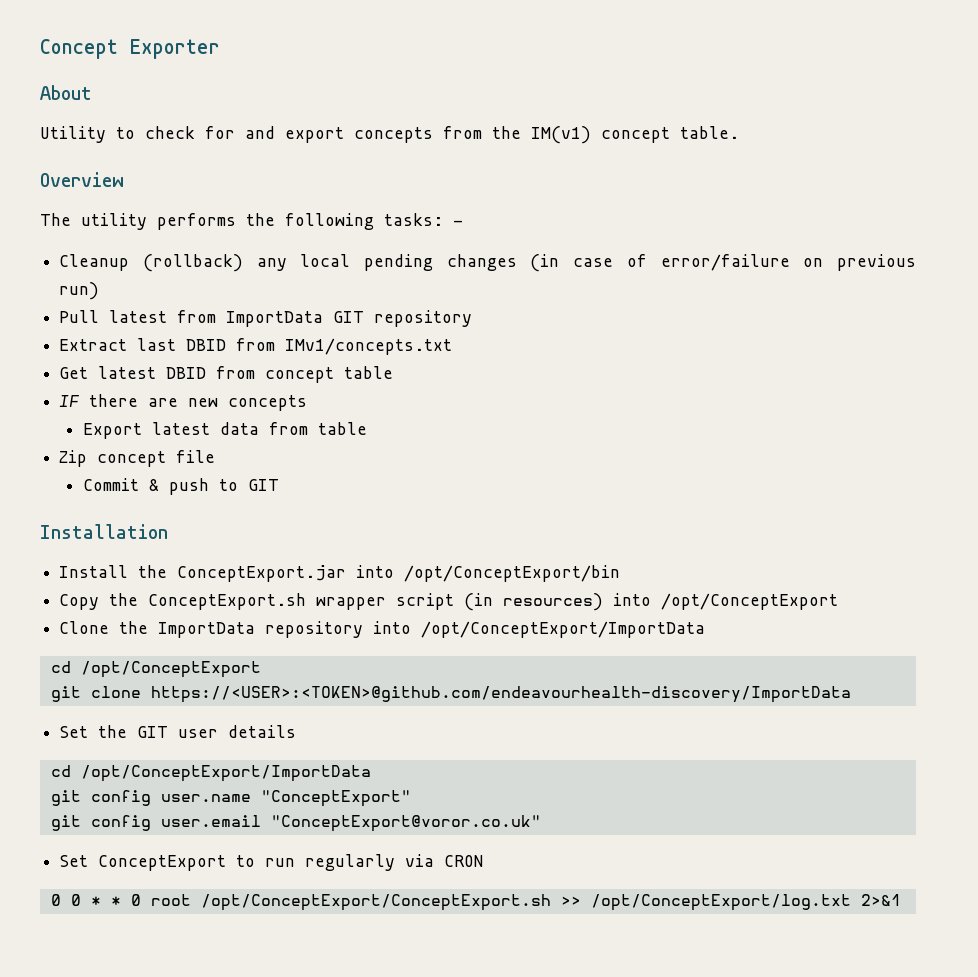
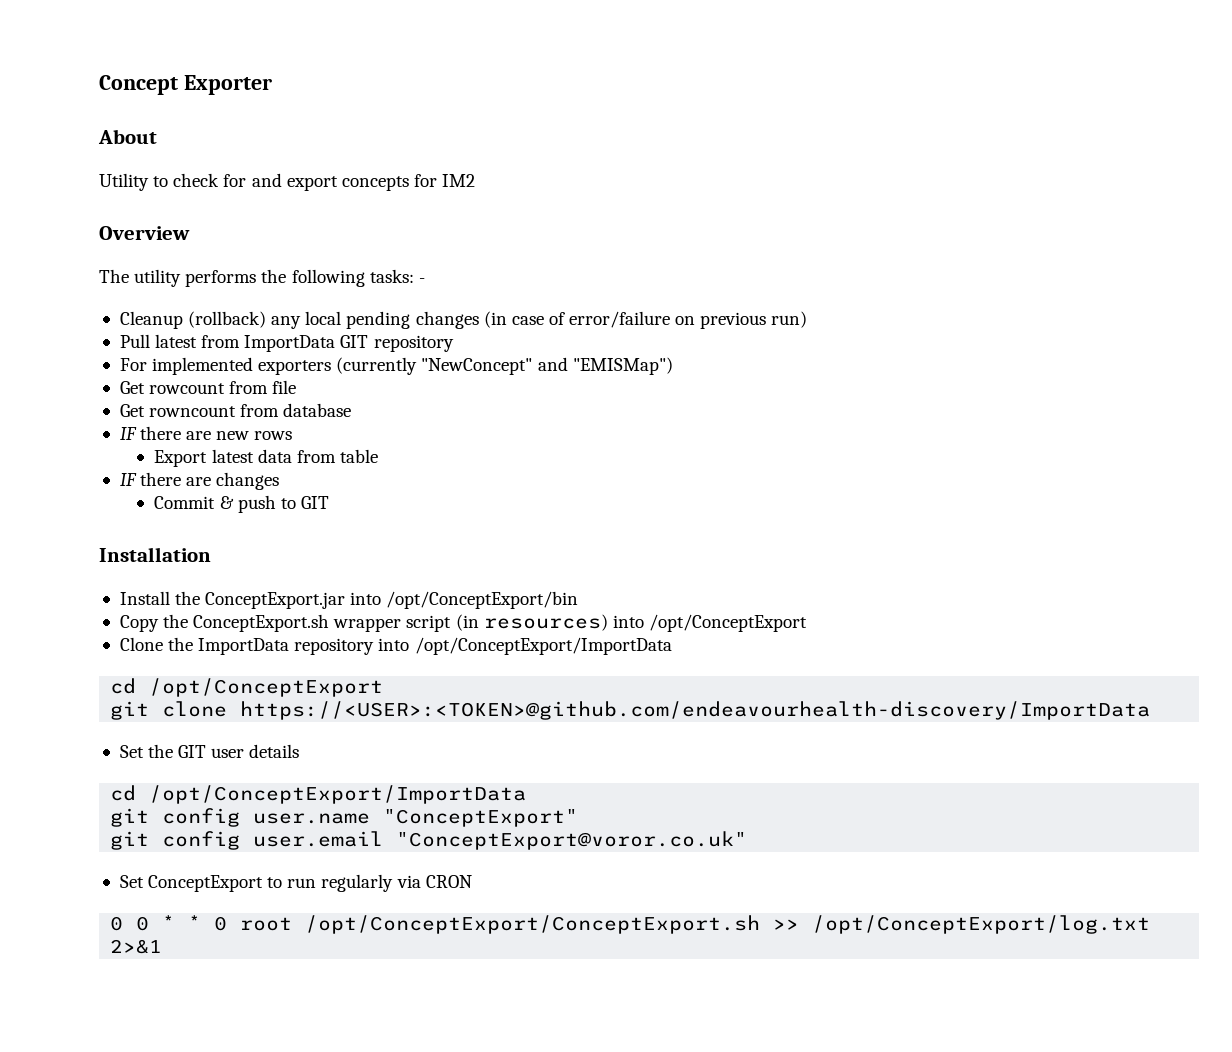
[443,126,739,144] from the IM(v1) concept table. -> [413,174,476,187] for IM2
[59,338,453,355] [59,366,394,383] Extract last DBID from IMv1/concepts.txt // Get latest DBID from concept table -> [119,357,673,375] [119,380,297,394] [119,403,352,417] For implemented exporters (currently "NewConcept" and "EMISMap") // Get rowcount from file // Get rowncount from database
[228,395,308,411] concepts -> [254,431,293,440] rows
[59,450,216,467] Zip concept file -> [119,472,280,490] IF there are changes

